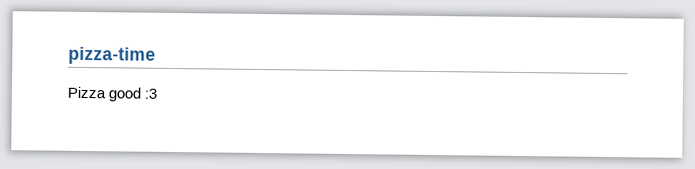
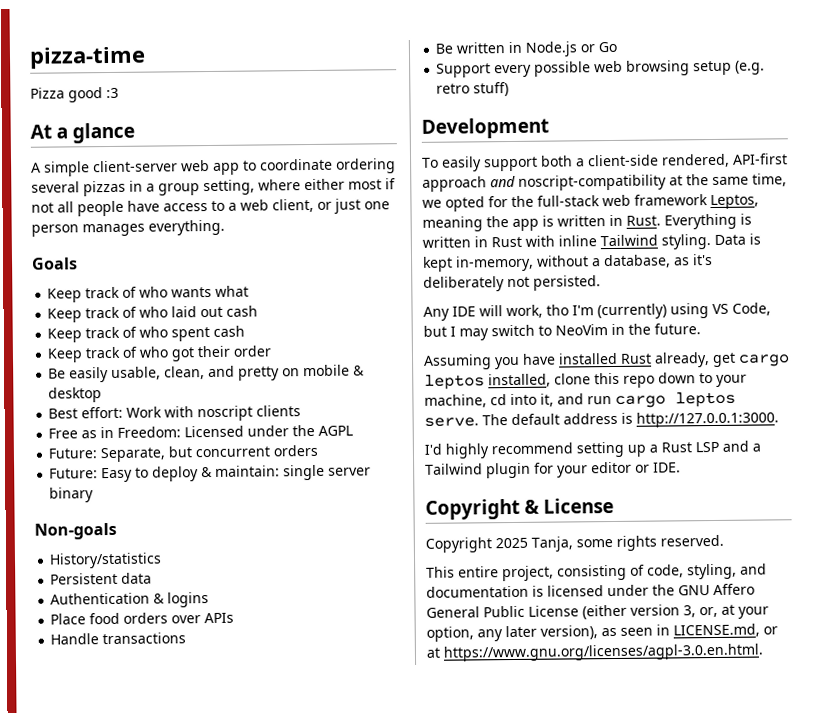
(158, 93) none -> [30,122,136,144] [31,158,396,177] [31,178,396,197] [31,198,390,217] [31,219,225,237] [31,257,78,270] [47,285,250,303] [47,305,259,323] [47,325,246,343] [47,345,272,363] [48,364,366,383] [48,387,103,403] [48,405,302,422] [48,424,354,439] [48,444,319,463] [49,464,372,483] [49,487,95,503] [34,522,117,540] [49,552,163,569] [50,572,153,585] [50,592,210,608] [50,612,235,625] [50,632,187,645] [435,41,618,57] [436,60,766,78] [436,82,510,97] [421,117,549,139] [422,153,788,172] [422,173,787,192] [422,194,759,212] [422,213,752,232] [422,233,761,250] [423,254,713,272] [423,275,601,292] [423,302,771,321] [423,323,701,341] [423,352,790,370] [424,372,747,390] [424,391,736,408] [424,411,779,428] [424,440,761,459] [425,461,681,479] [425,497,615,520] [425,534,724,553] [426,563,767,582] [426,583,755,598] [426,604,769,620] [426,623,778,642] [426,643,764,662] // At a glance // A simple client-server web app to coordinate ordering several pizzas in a group setting, where either most if not all people have access to a web client, or just one person manages everything. // Goals // Keep track of who wants what // Keep track of who laid out cash // Keep track of who spent cash // Keep track of who got their order // Be easily usable, clean, and pretty on mobile & desktop // Best effort: Work with noscript clients // Free as in Freedom: Licensed under the AGPL // Future: Separate, but concurrent orders // Future: Easy to deploy & maintain: single server binary // Non-goals // History/statistics // Persistent data // Authentication & logins // Place food orders over APIs // Handle transactions // Be written in Node.js or Go // Support every possible web browsing setup (e.g. retro stuff) // Development // To easily support both a client-side rendered, API-first approach and noscript-compatibility at the same time, we opted for the full-stack web framework Leptos, meaning the app is written in Rust. Everything is written in Rust with inline Tailwind styling. Data is kept in-memory, without a database, as it's deliberately not persisted. // Any IDE will work, tho I'm (currently) using VS Code, but I may switch to NeoVim in the future. // Assuming you have installed Rust already, get cargo leptos installed, clone this repo down to your machine, cd into it, and run cargo leptos serve. The default address is http://127.0.0.1:3000. // I'd highly recommend setting up a Rust LSP and a Tailwind plugin for your editor or IDE. // Copyright & License // Copyright 2025 Tanja, some rights reserved. // This entire project, consisting of code, styling, and documentation is licensed under the GNU Affero General Public License (either version 3, or, at your option, any later version), as seen in LICENSE.md, or at https://www.gnu.org/licenses/agpl-3.0.en.html.

